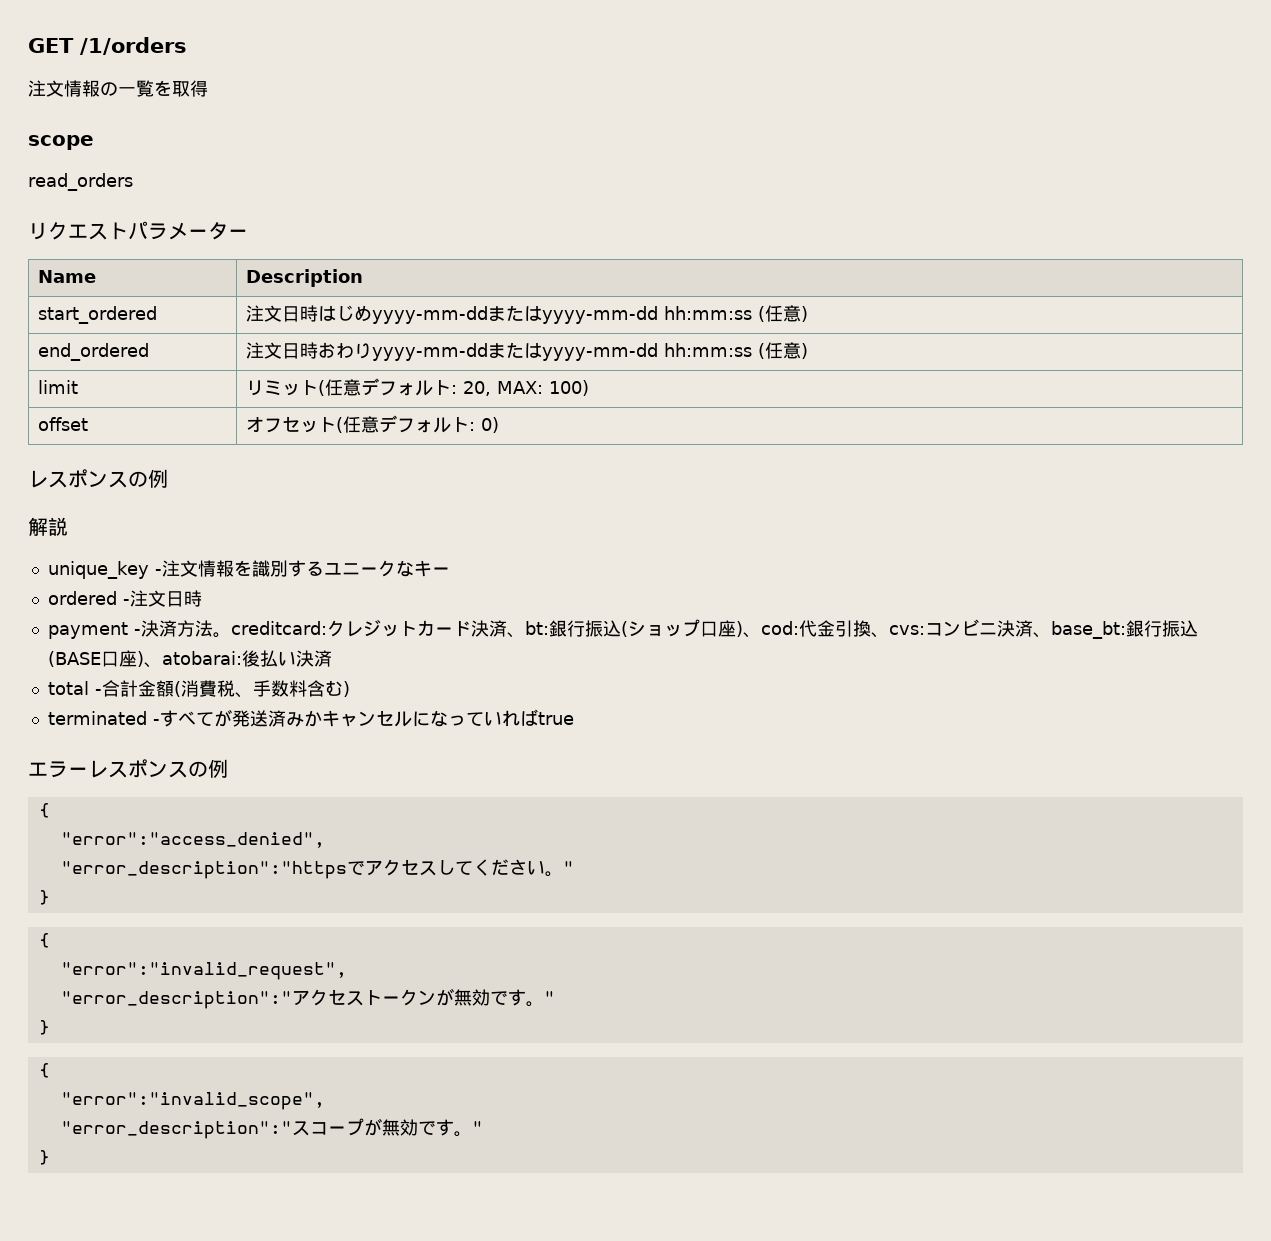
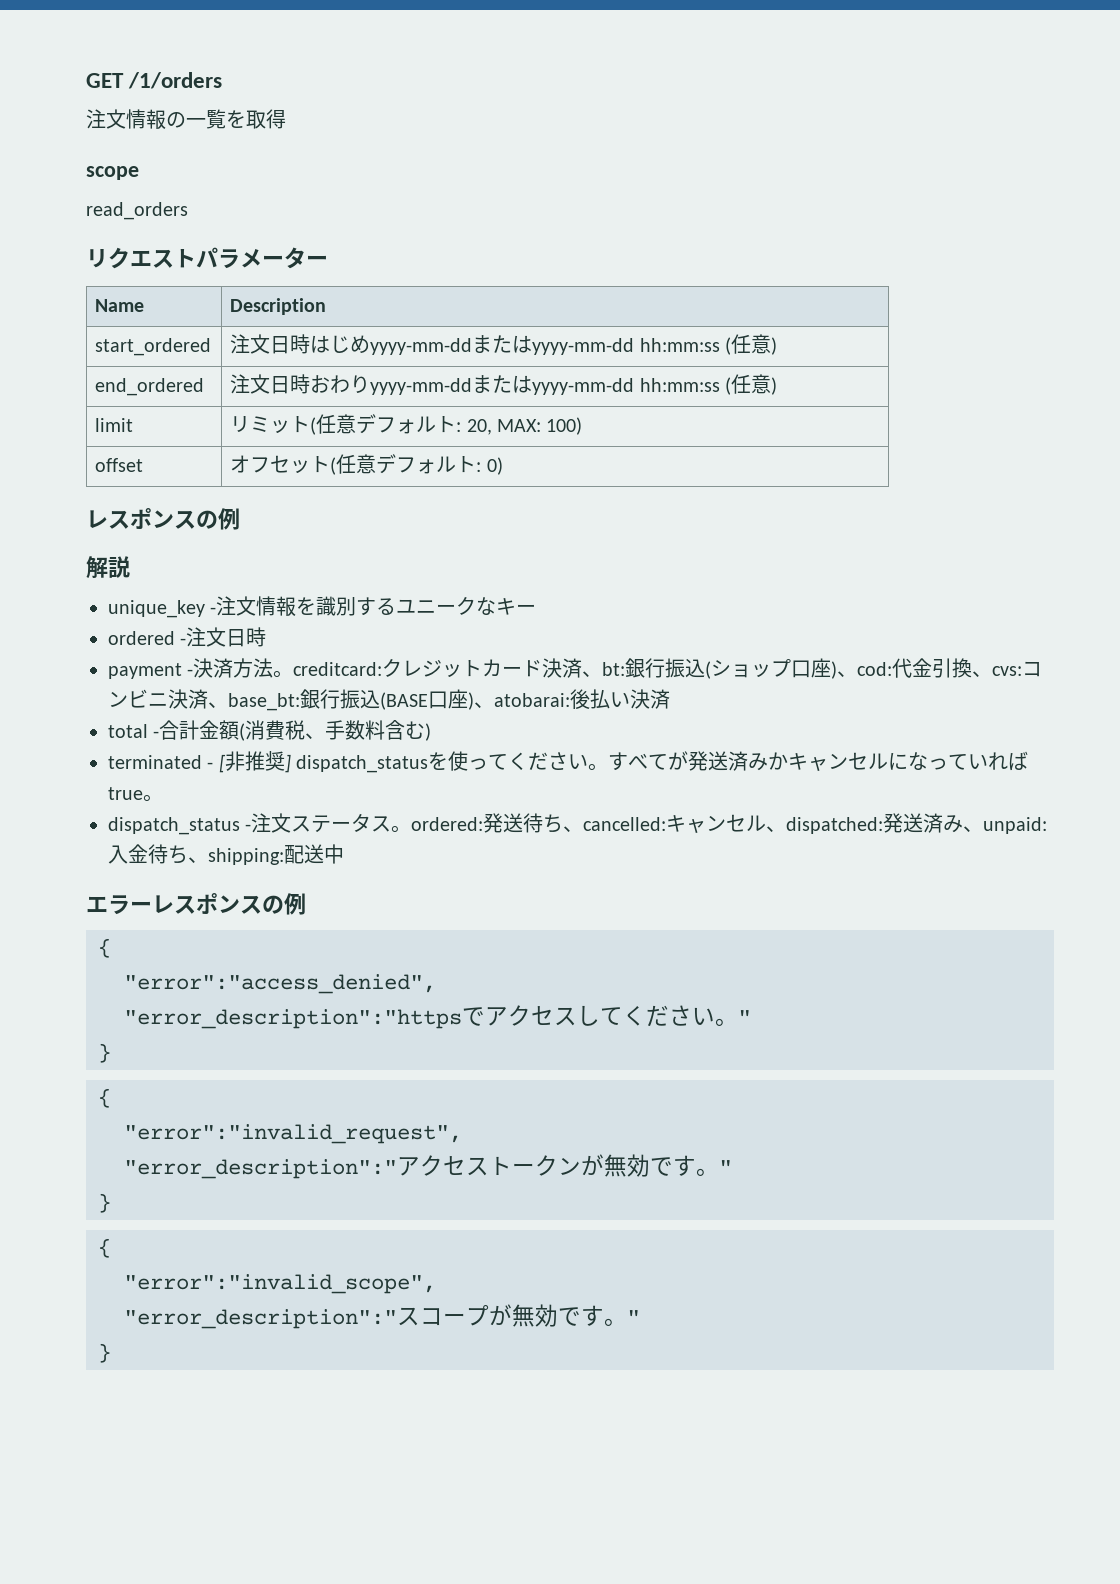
(160, 722) none -> [218,751,609,773] [非推奨] dispatch_statusを使ってください。
(574, 718) none -> [143,794,163,802] [108,813,1048,835] [108,844,344,865] 。 // dispatch_status -注文ステータス。ordered:発送待ち、cancelled:キャンセル、dispatched:発送済み、unpaid:入金待ち、shipping:配送中

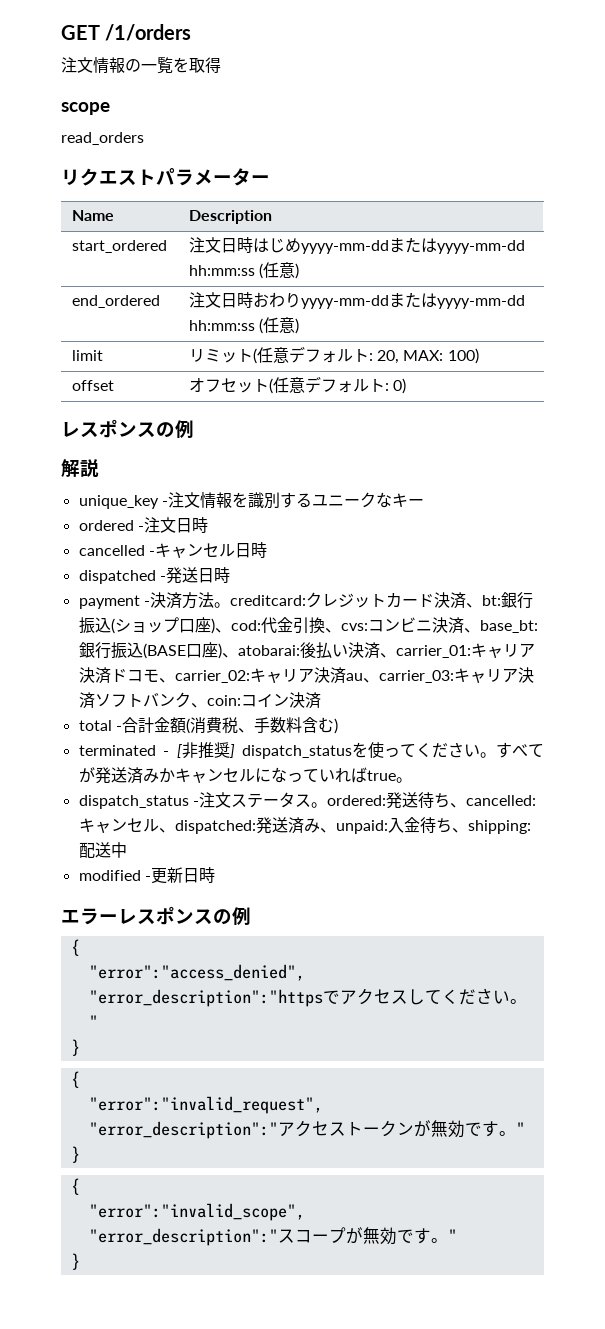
(267, 637) none -> [78,542,267,558] [78,567,230,584] // cancelled -キャンセル日時 // dispatched -発送日時
(670, 699) none -> [379,643,535,658] [78,667,534,684] [78,692,321,709] 、carrier_01:キャリア決済ドコモ、carrier_02:キャリア決済au、carrier_03:キャリア決済ソフトバンク、coin:コイン決済
(344, 854) none -> [78,867,215,884] // modified -更新日時

